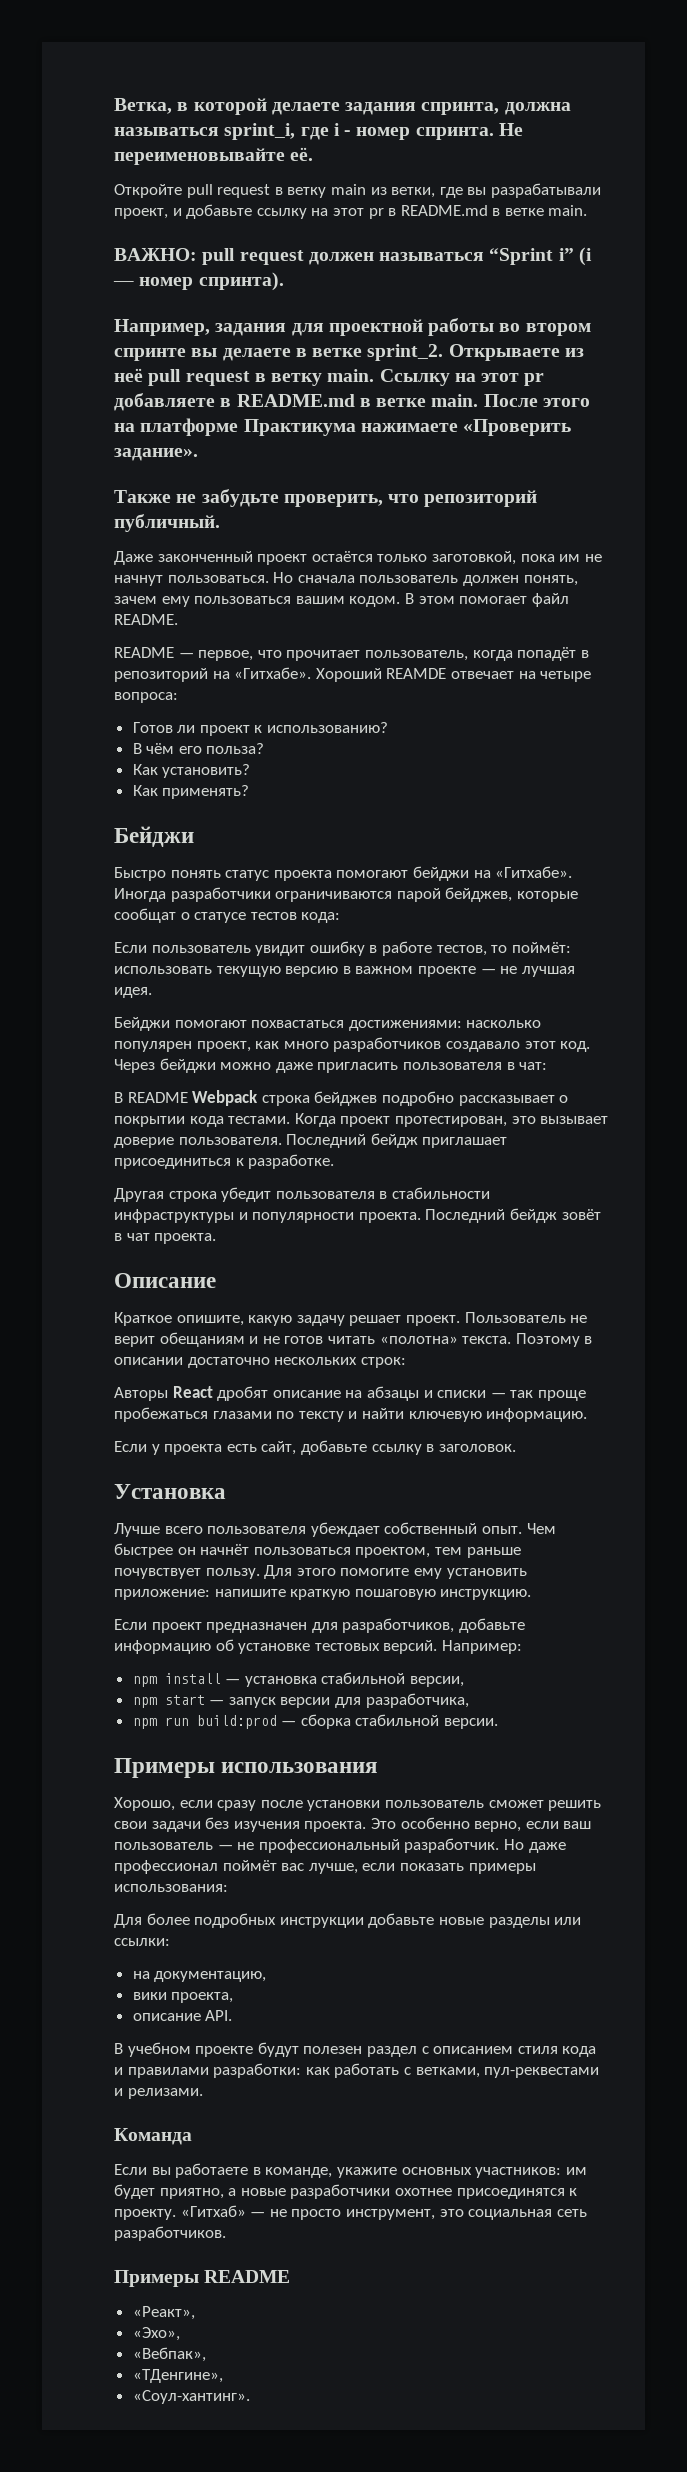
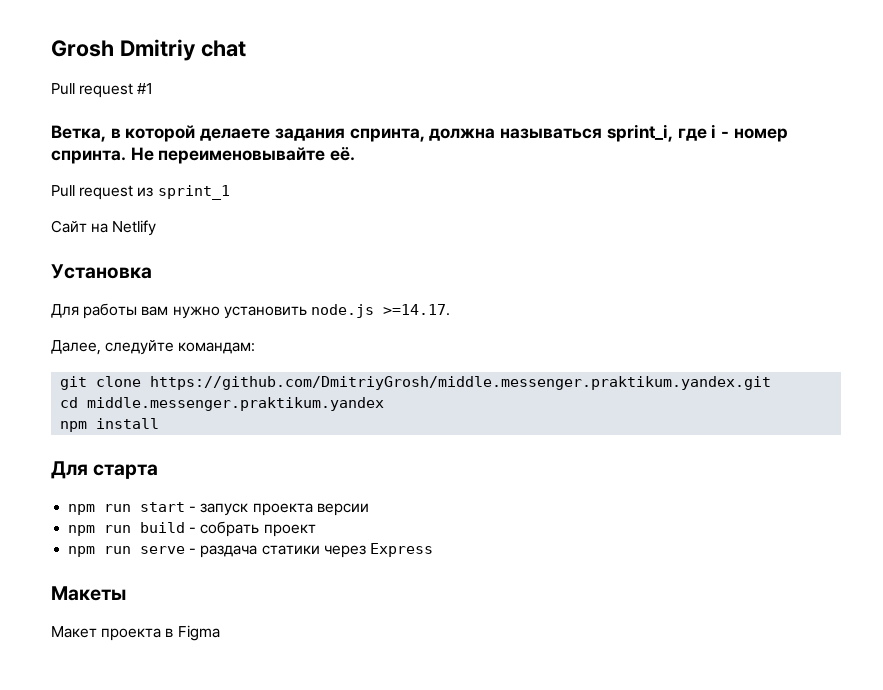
(114, 106) none -> [51,39,246,61] [51,83,154,98] Grosh Dmitriy chat // Pull request #1 //
[114,183,601,198] [114,204,588,219] [114,247,592,266] [113,272,284,291] [114,318,591,336] [114,344,584,361] [114,368,545,386] [114,393,590,411] [114,418,572,436] [114,448,198,461] [114,489,538,507] [114,514,220,532] [114,551,602,565] [114,572,578,586] [114,593,569,607] [114,614,178,625] [114,647,589,661] [114,667,592,682] [114,692,178,703] [132,722,389,736] [132,743,265,754] [132,764,251,778] [132,785,250,799] [114,826,194,847] [114,866,573,881] [114,887,578,902] [114,908,341,923] [114,941,571,956] [114,966,575,977] [114,987,152,998] [114,1017,542,1031] [114,1037,591,1052] [114,1058,548,1073] [114,1090,569,1106] [114,1113,609,1127] [114,1133,508,1148] [114,1154,335,1169] [114,1187,490,1202] [114,1208,601,1223] [114,1233,217,1244] [114,1273,216,1288] [114,1312,588,1326] [114,1332,593,1347] [114,1357,406,1368] [114,1386,586,1401] [114,1407,588,1422] [114,1440,516,1455] [114,1484,226,1499] [114,1522,556,1537] [114,1543,521,1558] [114,1565,527,1579] [114,1589,532,1600] [114,1618,525,1633] [114,1639,522,1654] [132,1672,465,1687] [132,1693,469,1708] [132,1714,499,1729] [114,1758,378,1778] [114,1797,602,1811] [114,1817,592,1832] [114,1838,566,1853] [114,1860,536,1874] [114,1884,228,1892] [114,1913,582,1928] [114,1938,170,1946] [132,1971,267,1982] [132,1992,234,2003] [132,2010,233,2021] [114,2042,597,2057] [114,2063,600,2078] [114,2088,203,2099] [114,2128,192,2145] [114,2163,587,2178] [114,2184,578,2199] [114,2205,587,2220] [114,2226,226,2241] [114,2270,291,2287] [132,2306,195,2320] [132,2327,180,2341] [132,2347,206,2362] [132,2369,223,2383] [132,2390,250,2404] Откройте pull request в ветку main из ветки, где вы разрабатывали проект, и добавьте ссылку на этот pr в README.md в ветке main. // ВАЖНО: pull request должен называться “Sprint i” (i — номер спринта). // Например, задания для проектной работы во втором спринте вы делаете в ветке sprint_2. Открываете из неё pull request в ветку main. Ссылку на этот pr добавляете в README.md в ветке main. После этого на платформе Практикума нажимаете «Проверить задание». // Также не забудьте проверить, что репозиторий публичный. // Даже законченный проект остаётся только заготовкой, пока им не начнут пользоваться. Но сначала пользователь должен понять, зачем ему пользоваться вашим кодом. В этом помогает файл README. // README — первое, что прочитает пользователь, когда попадёт в репозиторий на «Гитхабе». Хороший REAMDE отвечает на четыре вопроса: // Готов ли проект к использованию? // В чём его польза? // Как установить? // Как применять? // Бейджи // Быстро понять статус проекта помогают бейджи на «Гитхабе». Иногда разработчики ограничиваются парой бейджев, которые сообщат о статусе тестов кода: // Если пользователь увидит ошибку в работе тестов, то поймёт: использовать текущую версию в важном проекте — не лучшая идея. // Бейджи помогают похвастаться достижениями: насколько популярен проект, как много разработчиков создавало этот код. Через бейджи можно даже пригласить пользователя в чат: // В README Webpack строка бейджев подробно рассказывает о покрытии кода тестами. Когда проект протестирован, это вызывает доверие пользователя. Последний бейдж приглашает присоединиться к разработке. // Другая строка убедит пользователя в стабильности инфраструктуры и популярности проекта. Последний бейдж зовёт в чат проекта. // Описание // Краткое опишите, какую задачу решает проект. Пользователь не верит обещаниям и не готов читать «полотна» текста. Поэтому в описании достаточно нескольких строк: // Авторы React дробят описание на абзацы и списки — так проще пробежаться глазами по тексту и найти ключевую информацию. // Если у проекта есть сайт, добавьте ссылку в заголовок. // Установка // Лучше всего пользователя убеждает собственный опыт. Чем быстрее он начнёт пользоваться проектом, тем раньше почувствует пользу. Для этого помогите ему установить приложение: напишите краткую пошаговую инструкцию. // Если проект предназначен для разработчиков, добавьте информацию об установке тестовых версий. Например: // npm install — установка стабильной версии, // npm start — запуск версии для разработчика, // npm run build:prod — сборка стабильной версии. // Примеры использования // Хорошо, если сразу после установки пользователь сможет решить свои задачи без изучения проекта. Это особенно верно, если ваш пользователь — не профессиональный разработчик. Но даже профессионал поймёт вас лучше, если показать примеры использования: // Для более подробных инструкции добавьте новые разделы или ссылки: // на документацию, // вики проекта, // описание API. // В учебном проекте будут полезен раздел с описанием стиля кода и правилами разработки: как работать с ветками, пул-реквестами и релизами. // Команда // Если вы работаете в команде, укажите основных участников: им будет приятно, а новые разработчики охотнее присоединятся к проекту. «Гитхаб» — не просто инструмент, это социальная сеть разработчиков. // Примеры README // «Реакт», // «Эхо», // «Вебпак», // «ТДенгине», // «Соул-хантинг». -> [51,185,230,200] [51,220,157,236] [51,264,152,279] [51,303,450,319] [51,340,256,355] [60,376,772,390] [60,397,385,411] [60,418,160,432] [51,461,159,479] [68,502,369,516] [68,521,316,537] [68,543,433,558] [51,586,126,601] [51,625,220,641] Pull request из sprint_1 // Сайт на Netlify // Установка // Для работы вам нужно установить node.js >=14.17. // Далее, следуйте командам: // git clone https://github.com/DmitriyGrosh/middle.messenger.praktikum.yandex.git // cd middle.messenger.praktikum.yandex // npm install // Для старта // npm run start - запуск проекта версии // npm run build - собрать проект // npm run serve - раздача статики через Express // Макеты // Макет проекта в Figma

